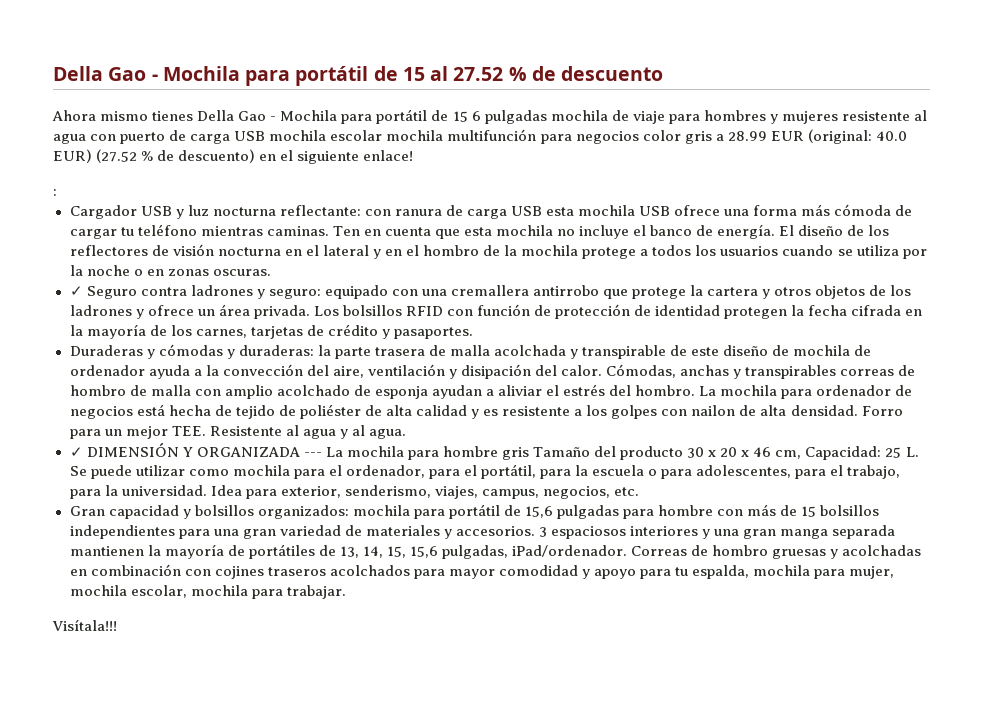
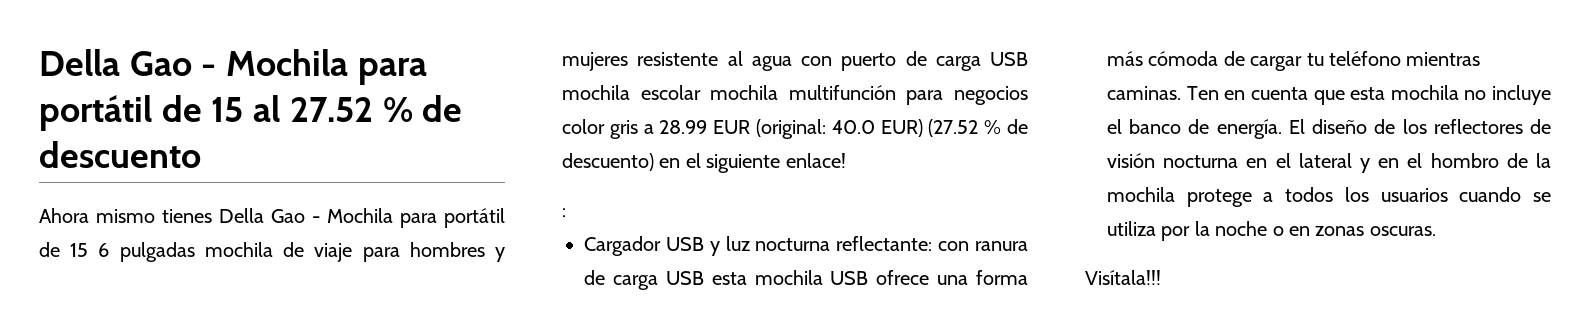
[69,285,912,299] [69,304,923,319] [69,324,473,339] [69,344,872,359] [69,364,916,379] [69,384,913,399] [69,404,903,419] [69,425,406,439] [69,443,919,460] [69,464,901,479] [69,485,639,499] [69,504,880,519] [69,525,896,539] [69,544,922,559] [69,564,895,579] [69,585,346,599] // ✓ Seguro contra ladrones y seguro: equipado con una cremallera antirrobo que protege la cartera y otros objetos de los ladrones y ofrece un área privada. Los bolsillos RFID con función de protección de identidad protegen la fecha cifrada en la mayoría de los carnes, tarjetas de crédito y pasaportes. // Duraderas y cómodas y duraderas: la parte trasera de malla acolchada y transpirable de este diseño de mochila de ordenador ayuda a la convección del aire, ventilación y disipación del calor. Cómodas, anchas y transpirables correas de hombro de malla con amplio acolchado de esponja ayudan a aliviar el estrés del hombro. La mochila para ordenador de negocios está hecha de tejido de poliéster de alta calidad y es resistente a los golpes con nailon de alta densidad. Forro para un mejor TEE. Resistente al agua y al agua. // ✓ DIMENSIÓN Y ORGANIZADA --- La mochila para hombre gris Tamaño del producto 30 x 20 x 46 cm, Capacidad: 25 L. Se puede utilizar como mochila para el ordenador, para el portátil, para la escuela o para adolescentes, para el trabajo, para la universidad. Idea para exterior, senderismo, viajes, campus, negocios, etc. // Gran capacidad y bolsillos organizados: mochila para portátil de 15,6 pulgadas para hombre con más de 15 bolsillos independientes para una gran variedad de materiales y accesorios. 3 espaciosos interiores y una gran manga separada mantienen la mayoría de portátiles de 13, 14, 15, 15,6 pulgadas, iPad/ordenador. Correas de hombro gruesas y acolchadas en combinación con cojines traseros acolchados para mayor comodidad y apoyo para tu espalda, mochila para mujer, mochila escolar, mochila para trabajar. -> (1436, 231) none

